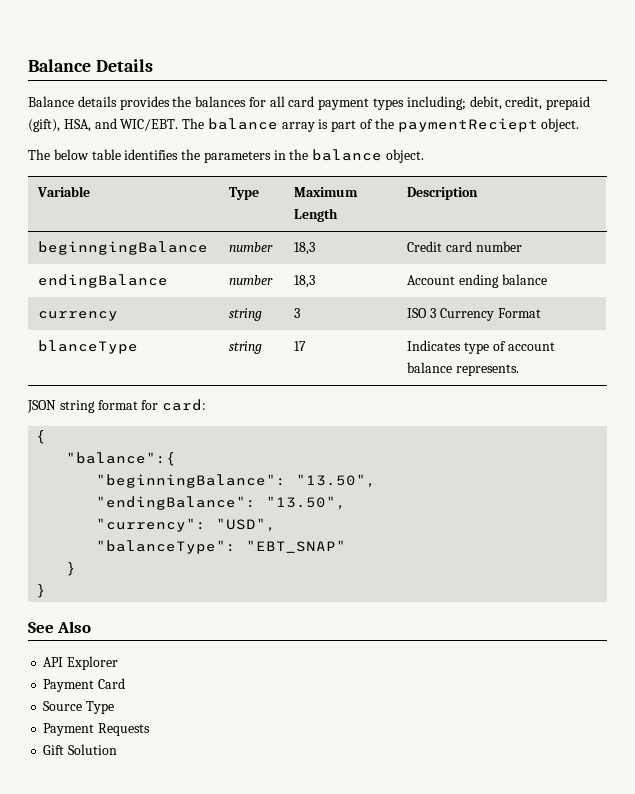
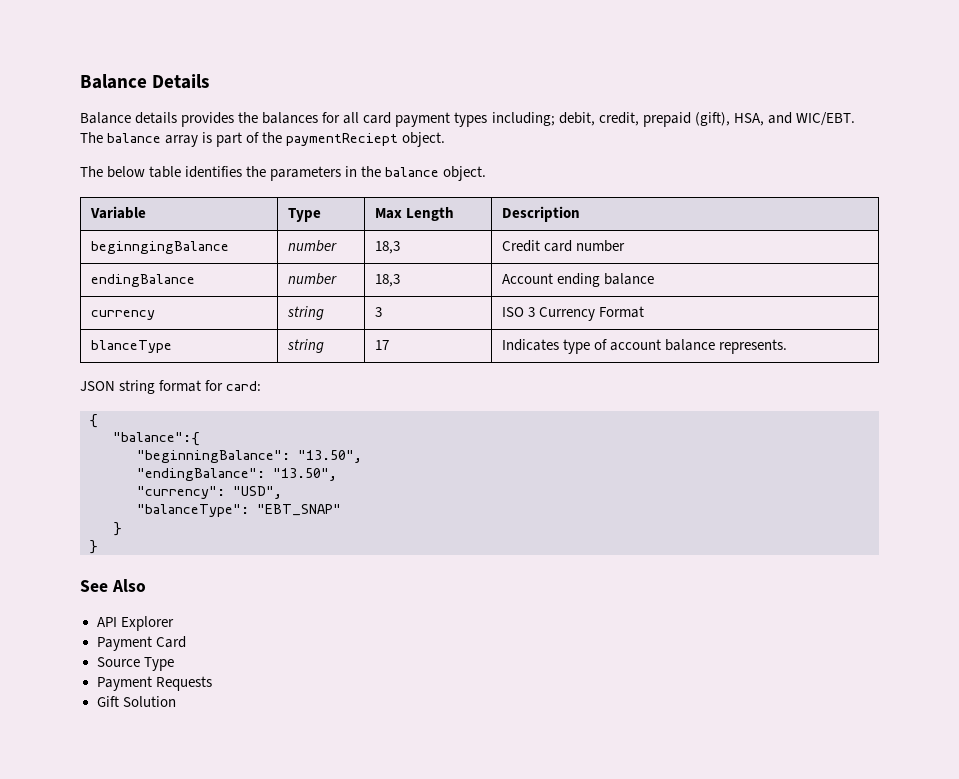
[294,187,359,197] Maximum -> [374,208,402,219] Max

